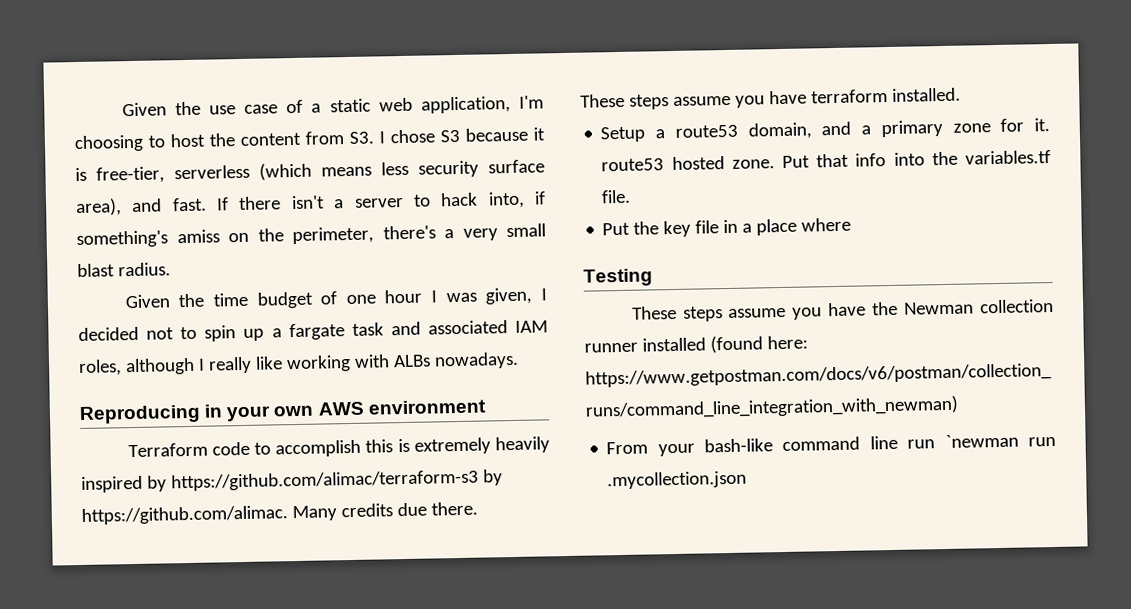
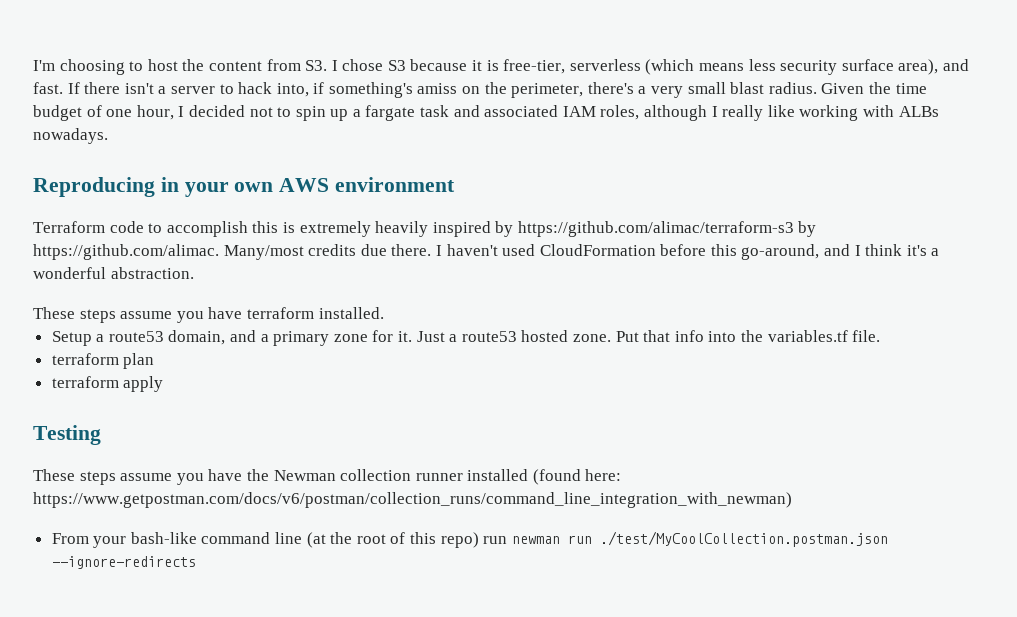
[121,95,511,117] Given the use case of a static web application, -> (33, 65) none
(171, 269) // -> (817, 88) none
[384,287,533,305] hour I was given, -> [136,105,174,120] hour,
[291,505,337,522] Many -> [223,245,304,260] Many/most
(478, 508) none -> [435,244,940,260] [33,267,194,279] I haven't used CloudFormation before this go-around, and I think it's a wonderful abstraction.
(1050, 125) none -> [416,331,458,342] Just a
[602,217,852,238] Put the key file in a place where -> [51,353,155,369] [51,376,164,392] terraform plan // terraform apply
[907,433,1056,449] [607,470,748,490] run `newman run .mycollection.json -> [306,531,888,548] [51,556,196,569] (at the root of this repo) run newman run ./test/MyCoolCollection.postman.json --ignore-redirects

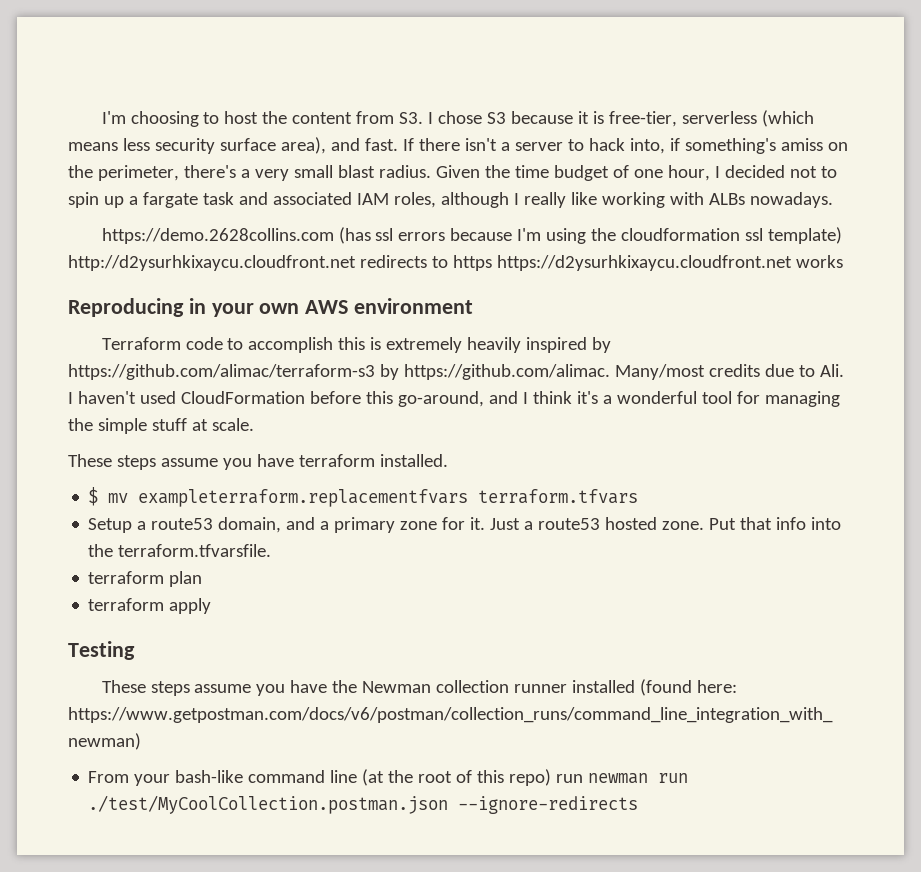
(108, 136) none -> [101,227,843,244] [68,255,843,271] // https://demo.2628collins.com (has ssl errors because I'm using the cloudformation ssl template) http://d2ysurhkixaycu.cloudfront.net redirects to https https://d2ysurhkixaycu.cloudfront.net works
[391,244,432,256] there. -> [798,364,844,377] to Ali.
[110,267,194,279] abstraction. -> [701,391,840,407] [68,418,254,434] tool for managing the simple stuff at scale.
(384, 313) none -> [88,487,639,507] // $ mv exampleterraform.replacementfvars terraform.tfvars
[767,330,881,342] variables.tf file. -> [118,544,272,557] terraform.tfvarsfile.

